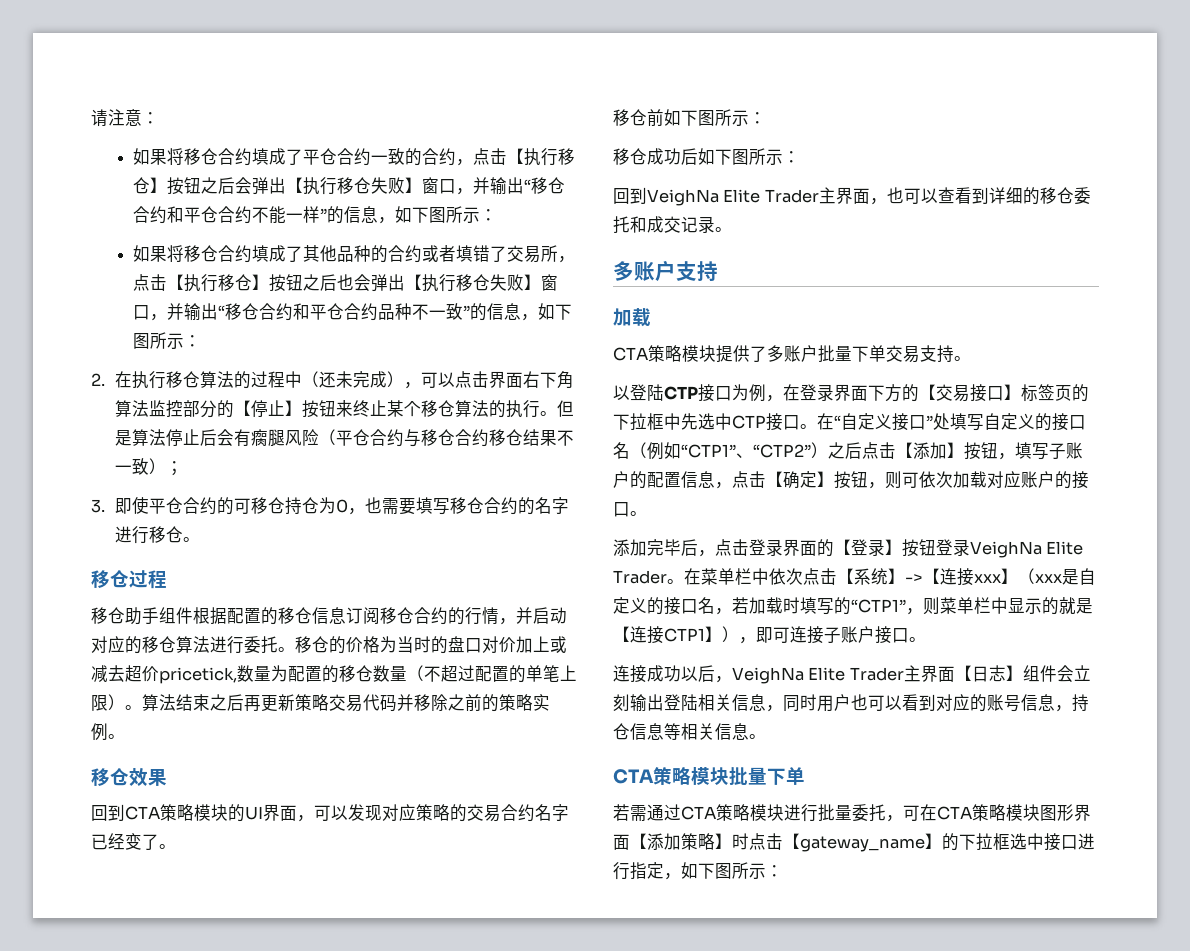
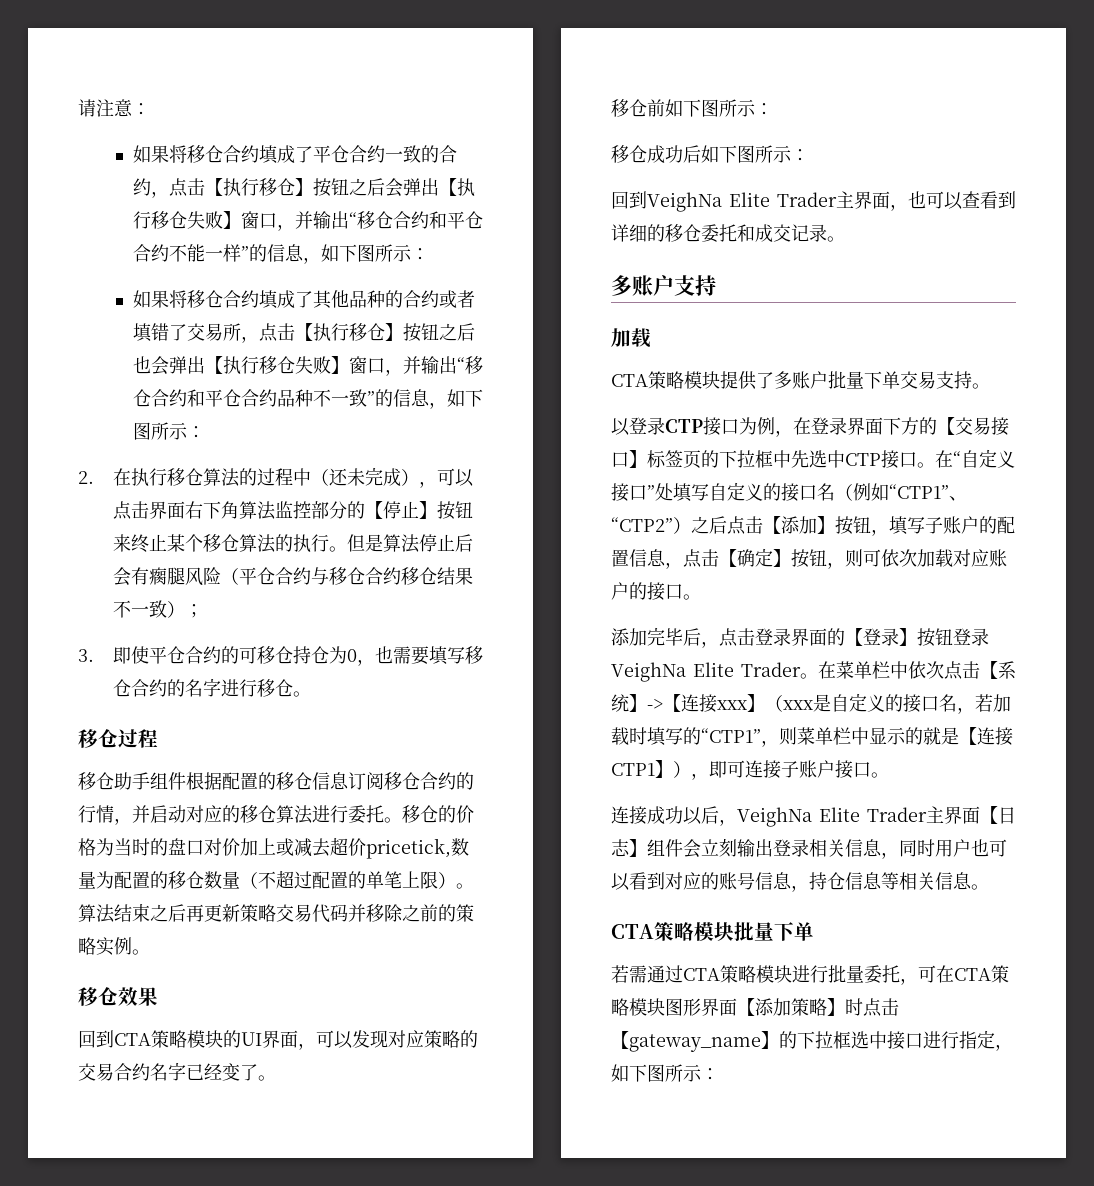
[647,384,664,401] 陆 -> [647,417,665,435] 录
[681,694,698,711] 陆 -> [791,839,809,857] 录

